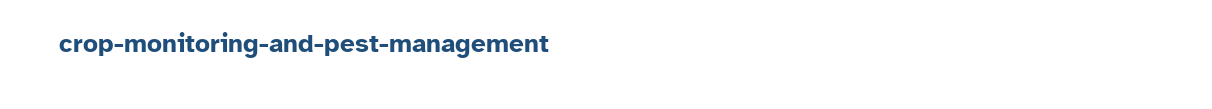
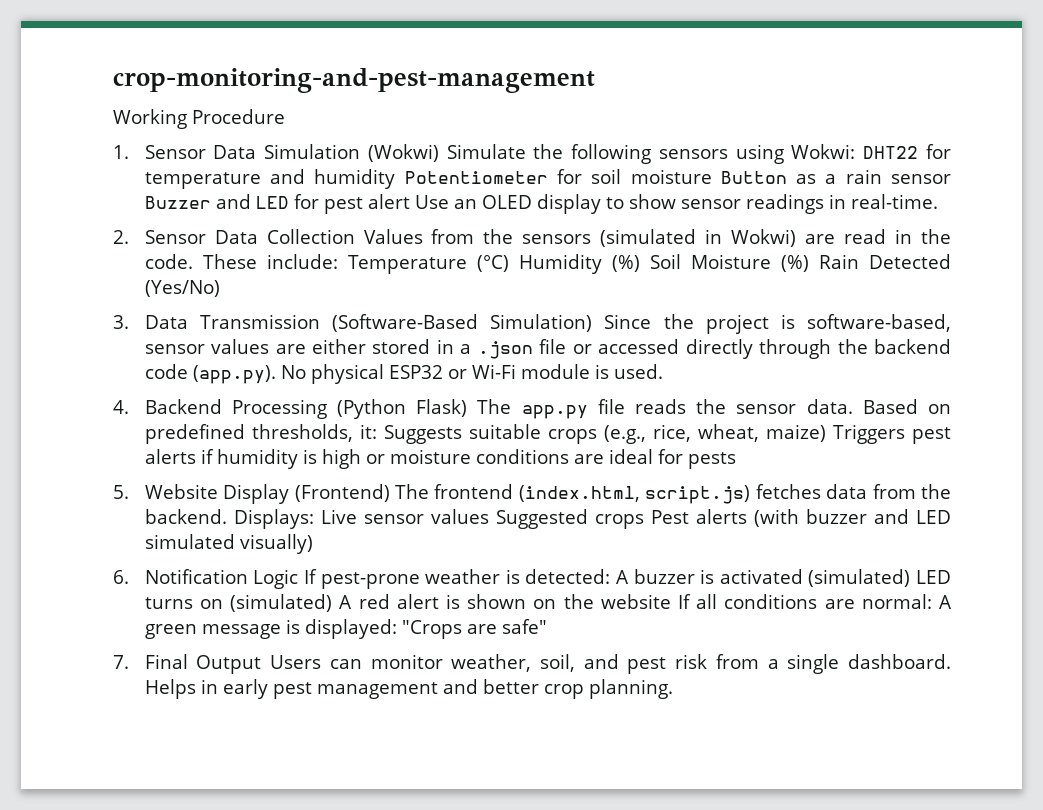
(549, 45) none -> [113,109,285,129] [113,144,951,164] [144,169,951,189] [144,194,938,214] [113,229,951,247] [144,254,951,274] [144,280,220,297] [113,314,952,334] [144,339,951,359] [144,364,663,384] [113,399,951,419] [144,424,952,444] [144,449,736,469] [113,484,952,504] [144,509,951,529] [144,534,313,554] [113,569,952,589] [144,594,953,612] [144,619,547,639] [113,654,951,674] [144,679,673,699] // Working Procedure // 1. Sensor Data Simulation (Wokwi) Simulate the following sensors using Wokwi: DHT22 for temperature and humidity Potentiometer for soil moisture Button as a rain sensor Buzzer and LED for pest alert Use an OLED display to show sensor readings in real-time. // 2. Sensor Data Collection Values from the sensors (simulated in Wokwi) are read in the code. These include: Temperature (°C) Humidity (%) Soil Moisture (%) Rain Detected (Yes/No) // 3. Data Transmission (Software-Based Simulation) Since the project is software-based, sensor values are either stored in a .json file or accessed directly through the backend code (app.py). No physical ESP32 or Wi-Fi module is used. // 4. Backend Processing (Python Flask) The app.py file reads the sensor data. Based on predefined thresholds, it: Suggests suitable crops (e.g., rice, wheat, maize) Triggers pest alerts if humidity is high or moisture conditions are ideal for pests // 5. Website Display (Frontend) The frontend (index.html, script.js) fetches data from the backend. Displays: Live sensor values Suggested crops Pest alerts (with buzzer and LED simulated visually) // 6. Notification Logic If pest-prone weather is detected: A buzzer is activated (simulated) LED turns on (simulated) A red alert is shown on the website If all conditions are normal: A green message is displayed: "Crops are safe" // 7. Final Output Users can monitor weather, soil, and pest risk from a single dashboard. Helps in early pest management and better crop planning.

